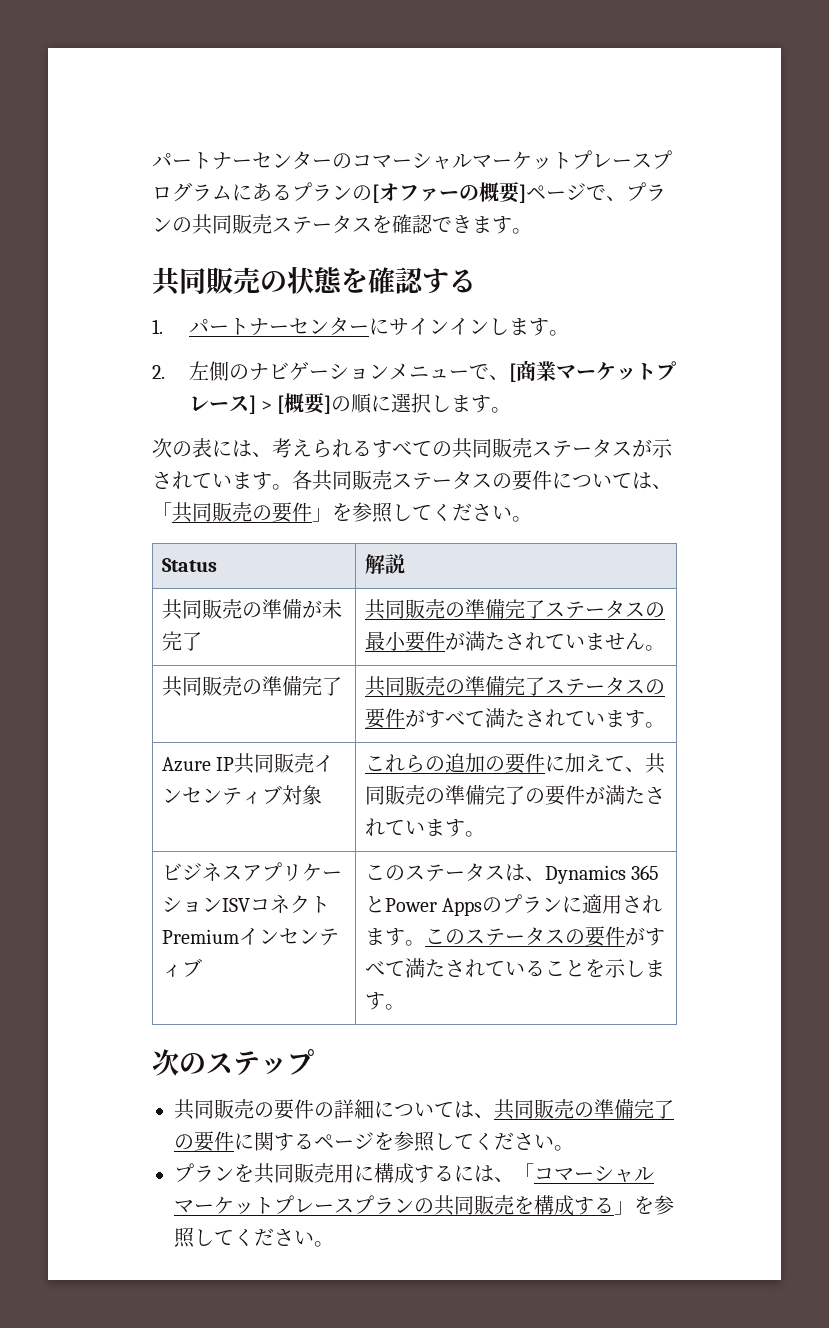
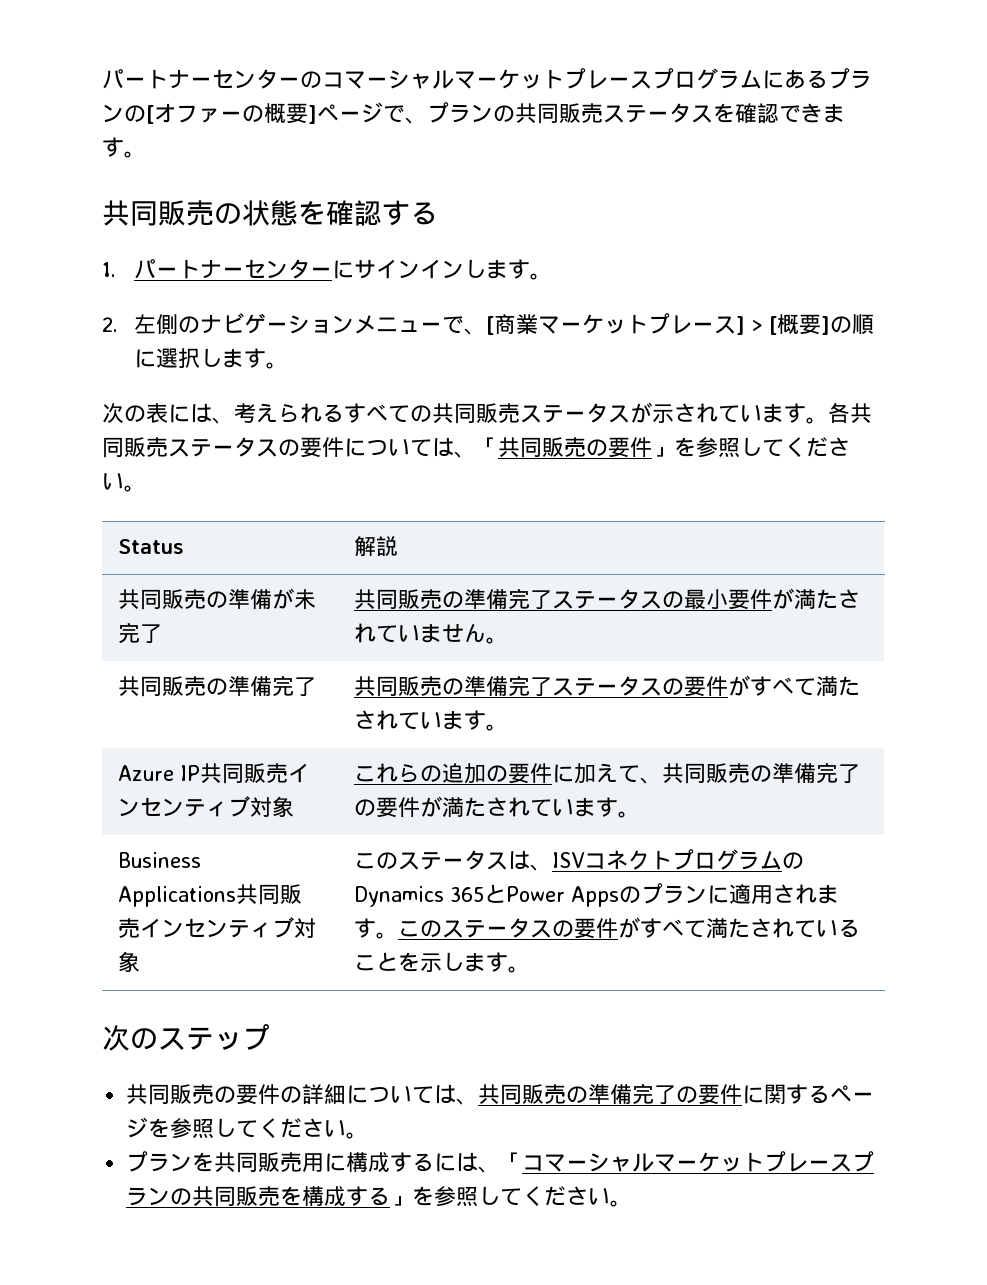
[161,862,342,882] [161,894,330,914] [161,928,339,946] [161,958,202,977] ビジネスアプリケーションISVコネクトPremiumインセンティブ -> [117,852,201,868] [117,884,302,907] [117,917,316,938] [117,951,140,972] Business Applications共同販売インセンティブ対象
(545, 878) none -> [551,849,804,870] ISVコネクトプログラムの

